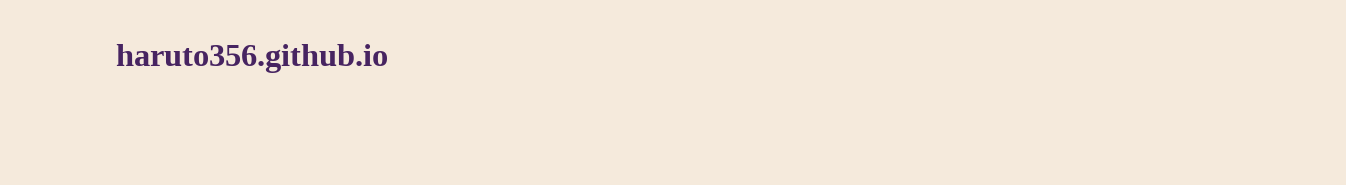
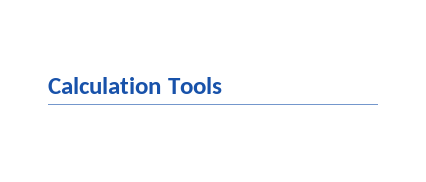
[116,44,388,73] haruto356.github.io -> [48,77,222,94] Calculation Tools

